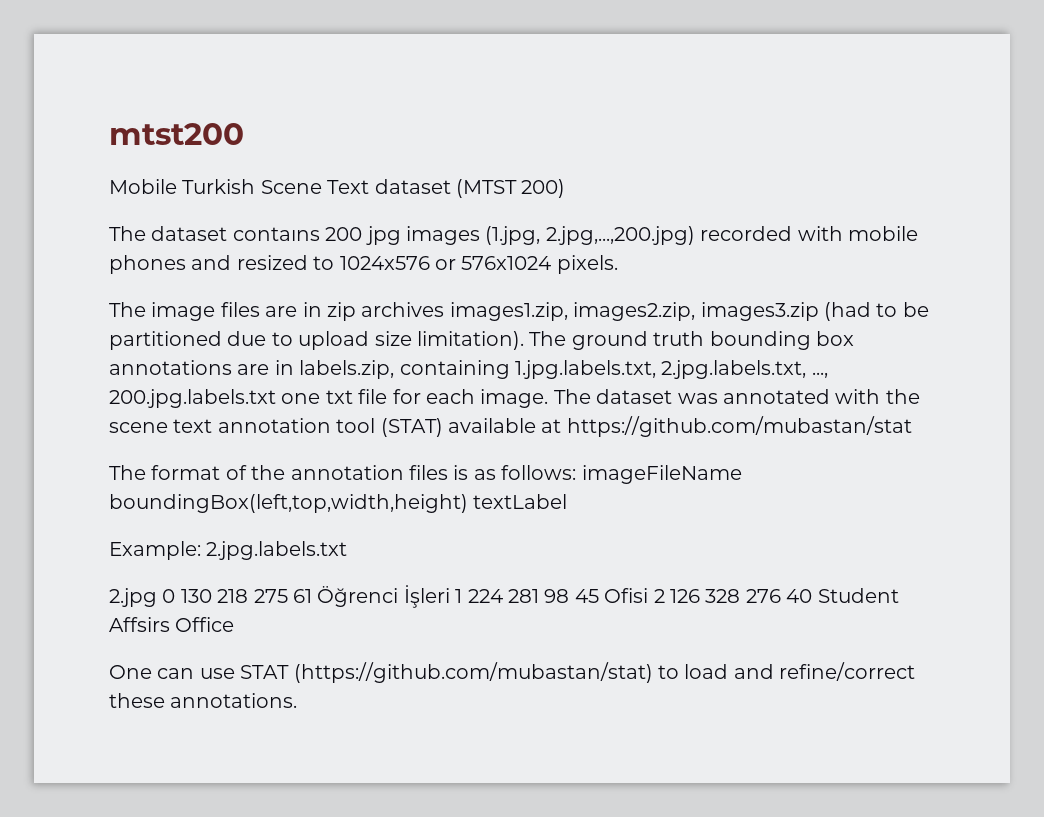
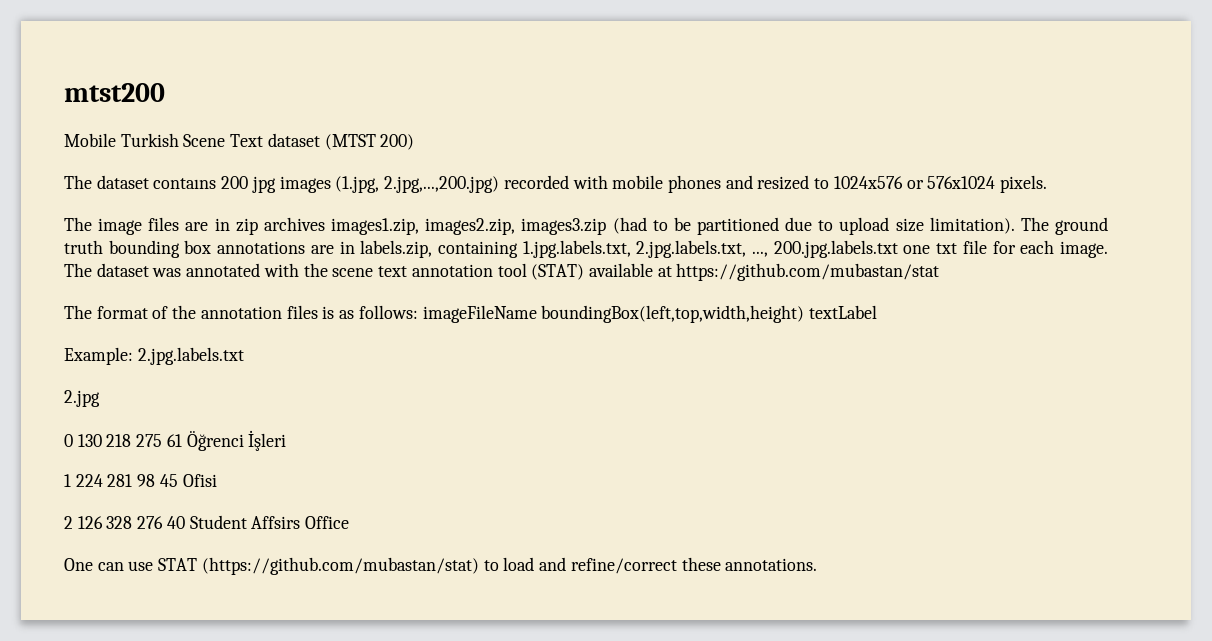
(157, 597) none -> (100, 398) //
(450, 596) none -> (287, 440) //
(649, 595) none -> (217, 480) //

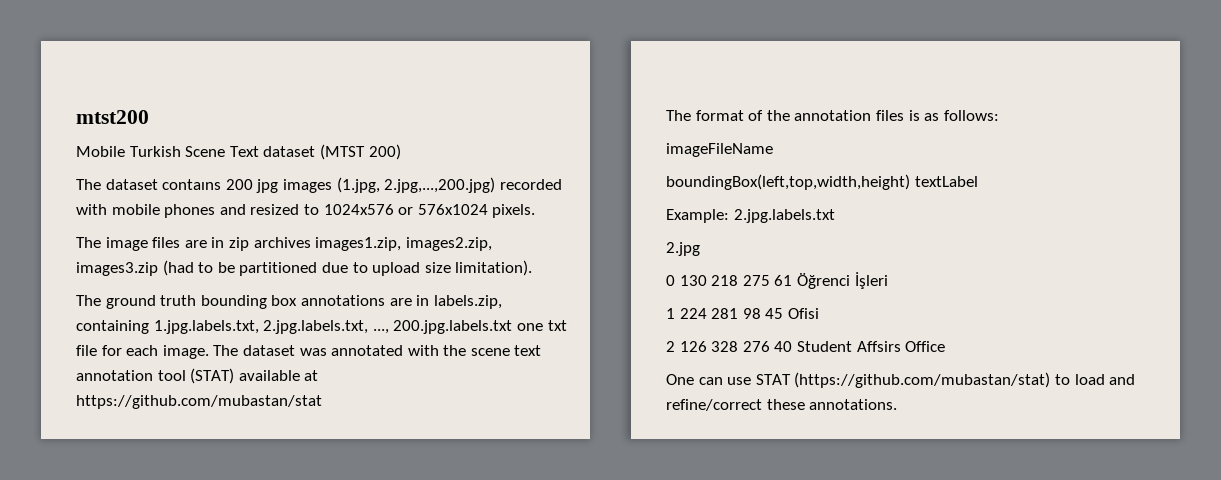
(1015, 225) none -> (533, 268) //
(418, 312) none -> (999, 115) //
(537, 314) none -> (773, 150) //

